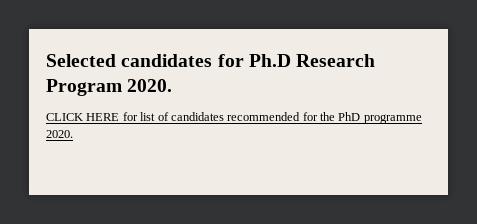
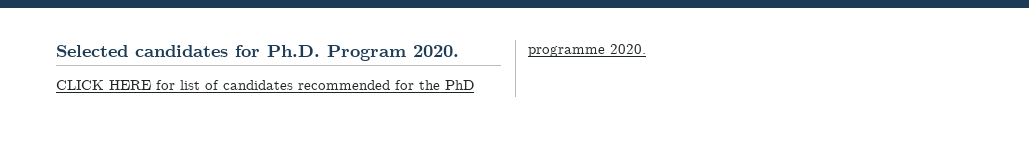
[248,54,376,67] Ph.D Research -> [267,45,320,57] Ph.D.

